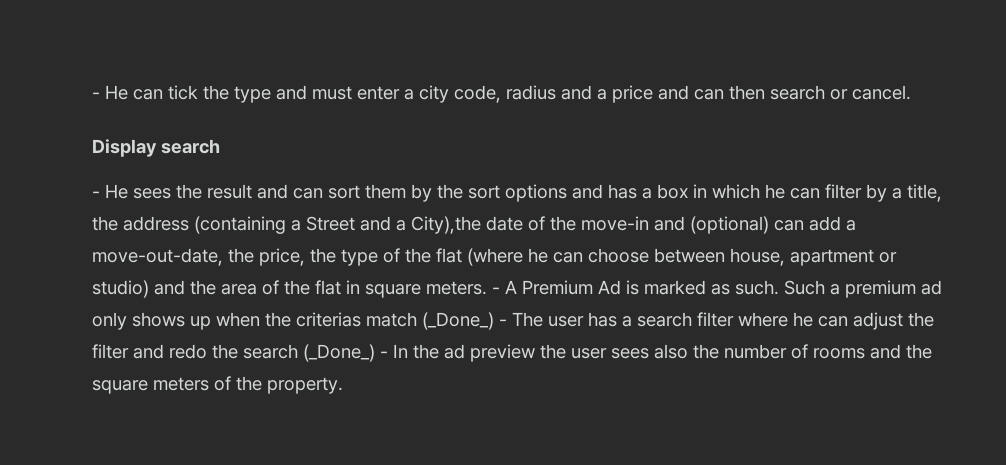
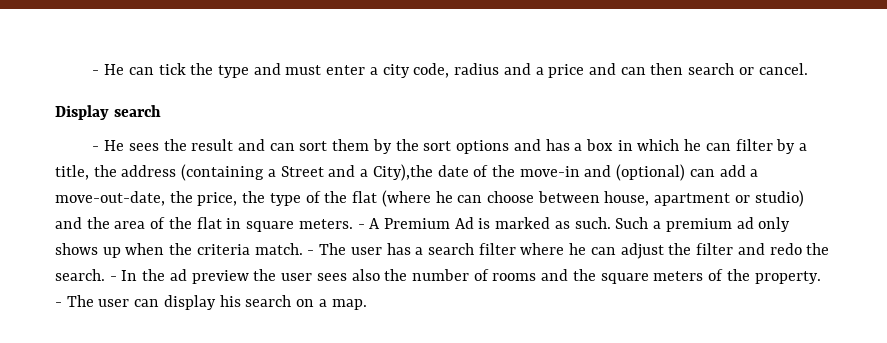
[296,312,494,330] criterias match (_Done_) -> [196,243,303,255] criteria match.
[243,344,375,362] search (_Done_) -> [55,269,105,281] search.
(343, 385) none -> [55,295,367,310] - The user can display his search on a map.

